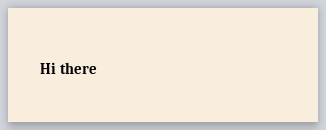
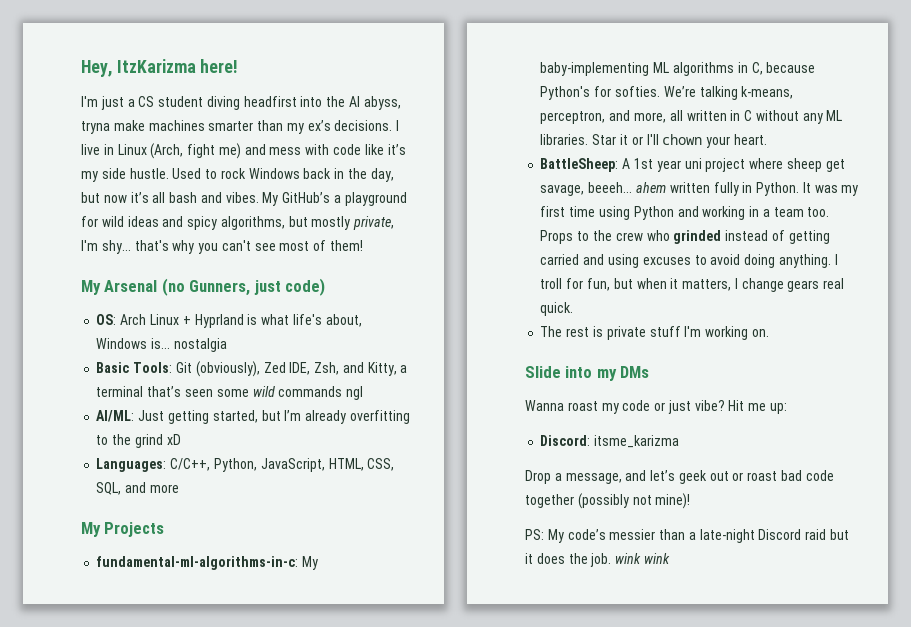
[40,62,98,74] Hi there -> [81,59,239,77] [81,96,401,110] [81,120,400,134] [81,143,406,159] [81,168,394,182] [81,192,407,206] [81,216,395,230] [81,240,364,254] [81,278,326,296] [96,314,362,328] [96,338,227,352] [96,361,408,377] [96,386,364,400] [96,410,410,424] [96,434,181,448] [96,458,395,472] [96,482,179,495] [81,522,165,537] [96,556,319,570] [540,62,816,76] [540,86,794,100] [540,110,843,124] [540,134,767,148] [540,158,845,172] [540,182,859,196] [540,206,830,220] [540,230,830,244] [540,254,838,268] [540,278,845,292] [540,302,574,316] [540,326,769,340] [525,366,650,381] [525,400,788,414] [540,435,680,448] [525,470,834,484] [525,493,691,509] [525,529,850,543] [525,553,670,567] Hey, ItzKarizma here! // I'm just a CS student diving headfirst into the AI abyss, tryna make machines smarter than my ex’s decisions. I live in Linux (Arch, fight me) and mess with code like it’s my side hustle. Used to rock Windows back in the day, but now it’s all bash and vibes. My GitHub’s a playground for wild ideas and spicy algorithms, but mostly private, I'm shy... that's why you can't see most of them! // My Arsenal (no Gunners, just code) // OS: Arch Linux + Hyprland is what life's about, Windows is... nostalgia // Basic Tools: Git (obviously), Zed IDE, Zsh, and Kitty, a terminal that’s seen some wild commands ngl // AI/ML: Just getting started, but I’m already overfitting to the grind xD // Languages: C/C++, Python, JavaScript, HTML, CSS, SQL, and more // My Projects // fundamental-ml-algorithms-in-c: My baby-implementing ML algorithms in C, because Python's for softies. We’re talking k-means, perceptron, and more, all written in C without any ML libraries. Star it or I'll chown your heart. // BattleSheep: A 1st year uni project where sheep get savage, beeeh... ahem written fully in Python. It was my first time using Python and working in a team too. Props to the crew who grinded instead of getting carried and using excuses to avoid doing anything. I troll for fun, but when it matters, I change gears real quick. // The rest is private stuff I'm working on. // Slide into my DMs // Wanna roast my code or just vibe? Hit me up: // Discord: itsme_karizma // Drop a message, and let’s geek out or roast bad code together (possibly not mine)! // PS: My code’s messier than a late-night Discord raid but it does the job. wink wink

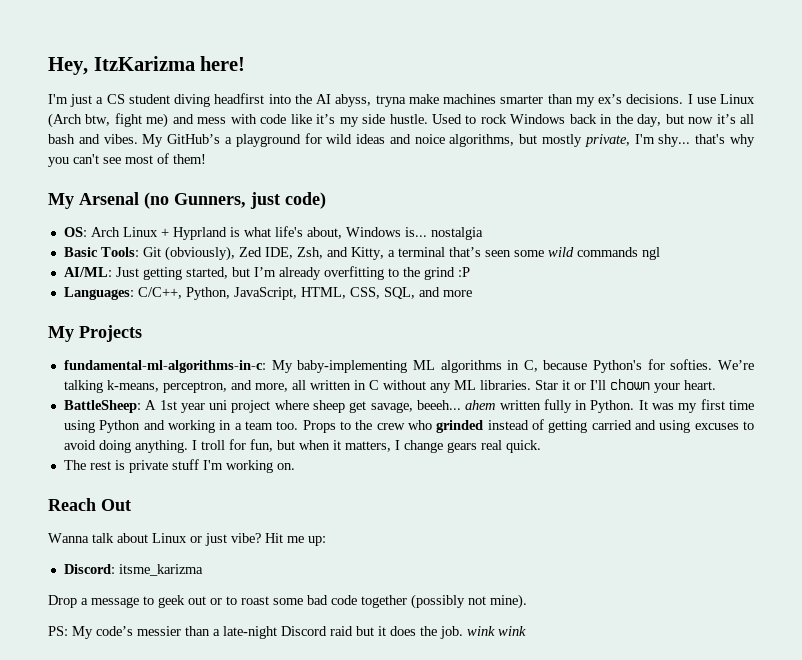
[81,143,184,159] live in Linux (Arch, -> [696,94,755,104] [48,113,111,128] use Linux (Arch btw,
[187,216,218,230] spicy -> [414,134,445,144] noice
[166,434,181,445] xD -> [457,267,470,277] :P
[525,366,650,381] [525,400,651,414] Slide into my DMs // Wanna roast my code -> [48,498,131,511] [48,533,187,543] Reach Out // Wanna talk about Linux
[565,470,778,484] message, and let’s geek out or roast -> [91,595,303,608] message to geek out or to roast some
[655,493,691,509] mine)! -> [490,594,527,609] mine).

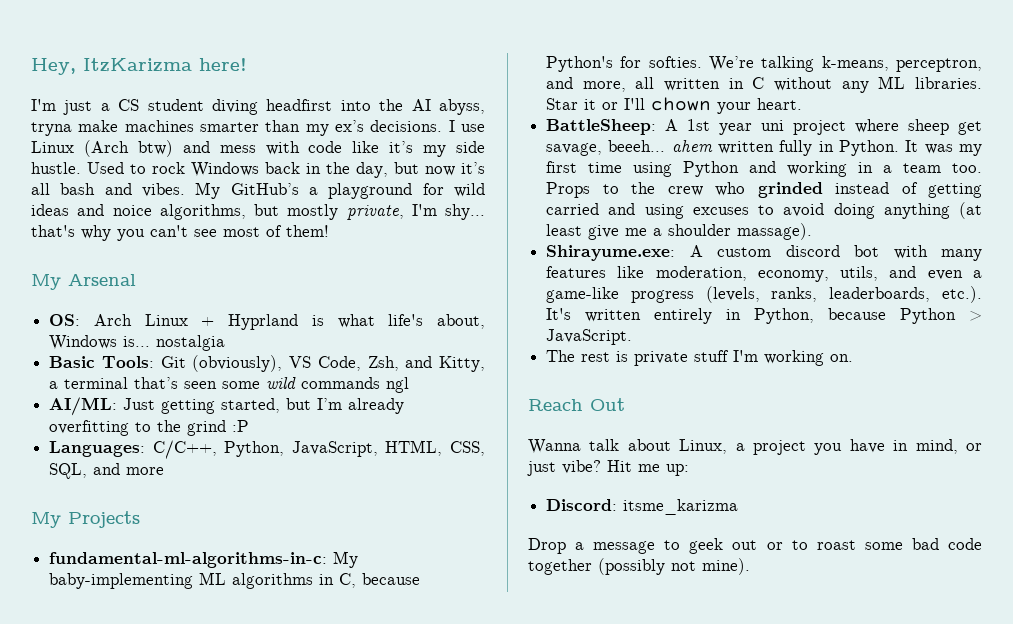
[85,113,169,128] btw, fight me) -> [137,140,173,157] btw)
[144,192,326,209] (no Gunners, just code) -> (136, 280) none
[238,247,293,259] Zed IDE, -> [289,356,361,371] VS Code,
[134,439,541,453] anything. I troll for fun, but when it matters, I change gears real quick. -> [883,202,982,219] [546,223,813,240] [546,245,982,261] [546,266,983,282] [546,286,982,303] [546,308,982,324] [546,329,633,345] anything (at least give me a shoulder massage). // Shirayume.exe: A custom discord bot with many features like moderation, economy, utils, and even a game-like progress (levels, ranks, leaderboards, etc.). It's written entirely in Python, because Python > JavaScript.
[152,533,187,543] Linux -> [679,439,958,455] Linux, a project you have in mind,
[48,626,526,639] // PS: My code’s messier than a late-night Discord raid but it does the job. wink wink -> (750, 566) none

